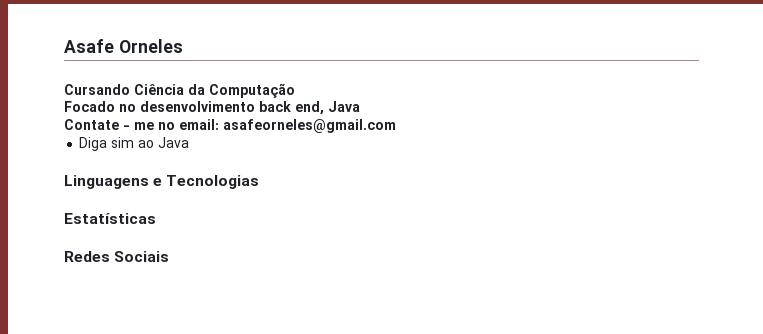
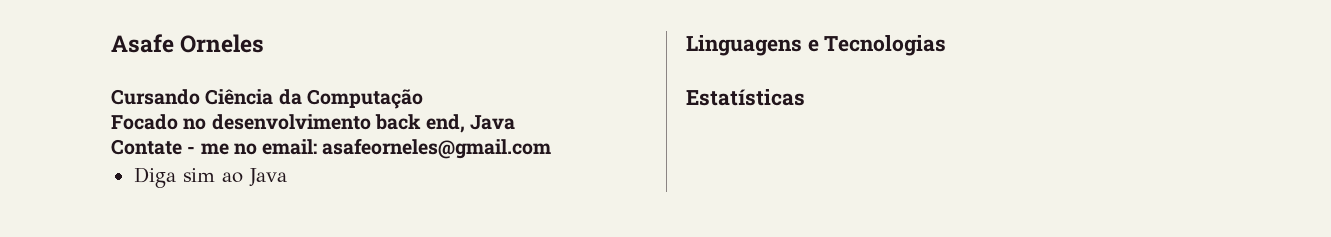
[64,251,170,262] // Redes Sociais -> (805, 97) none

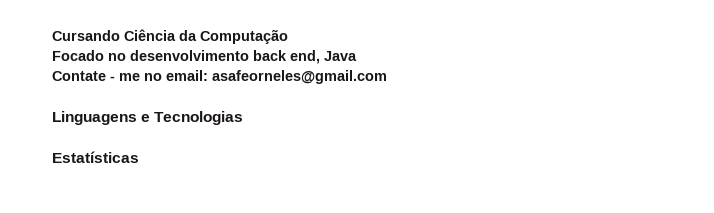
[111,34,265,53] Asafe Orneles // -> (52, 35) none
[133,167,287,188] // Diga sim ao Java -> (387, 77) none

